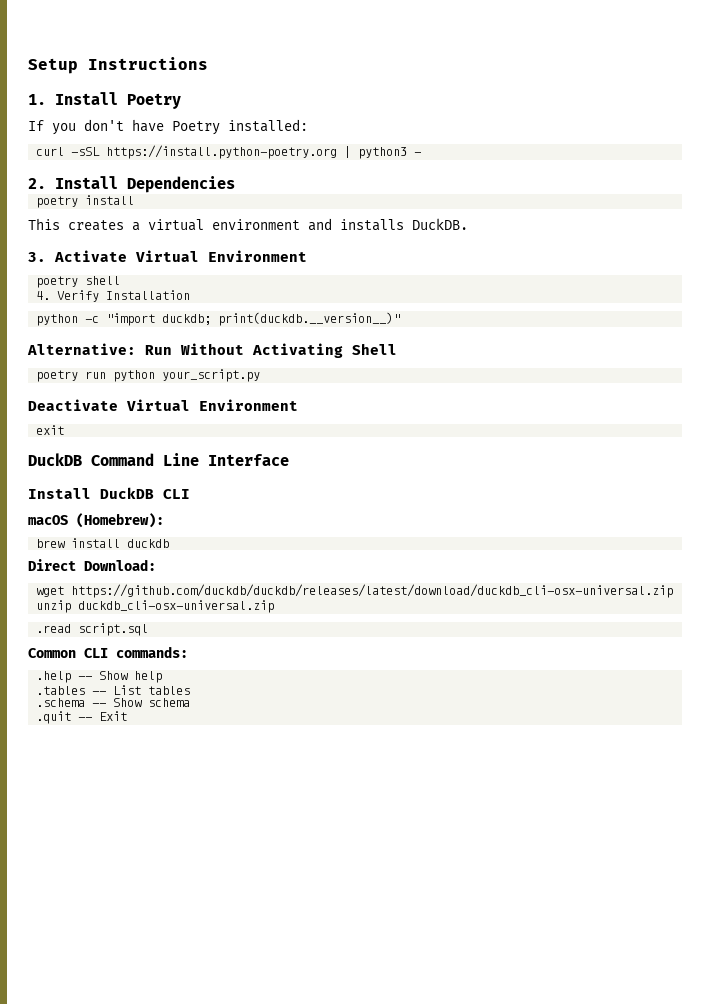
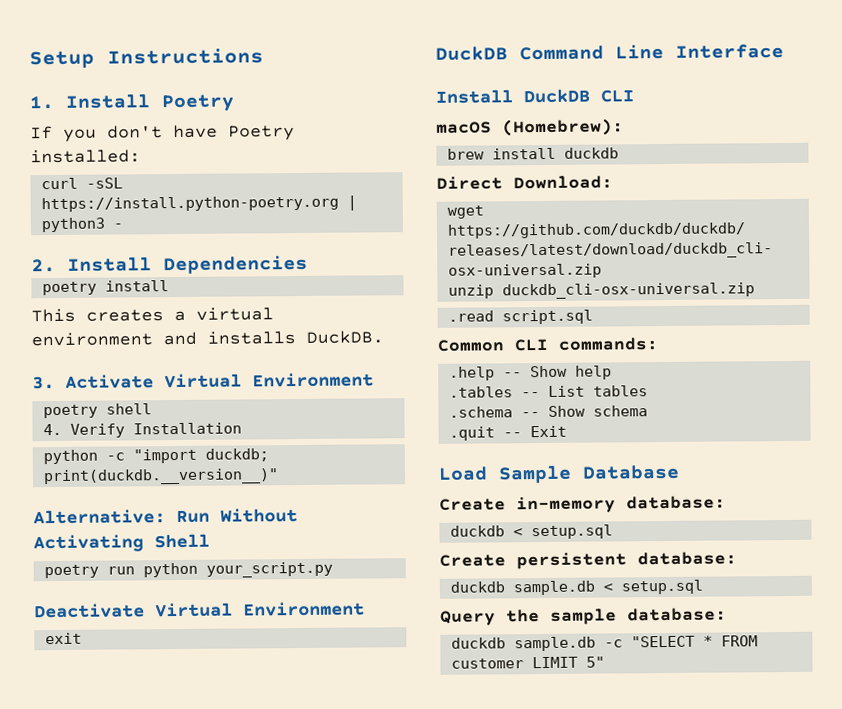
(128, 716) none -> [438,464,680,484] [439,495,726,514] [449,524,613,540] [439,551,737,570] [449,579,703,596] [440,607,727,626] [450,635,758,652] [450,656,605,669] // Load Sample Database // Create in-memory database: // duckdb < setup.sql // Create persistent database: // duckdb sample.db < setup.sql // Query the sample database: // duckdb sample.db -c "SELECT * FROM customer LIMIT 5"

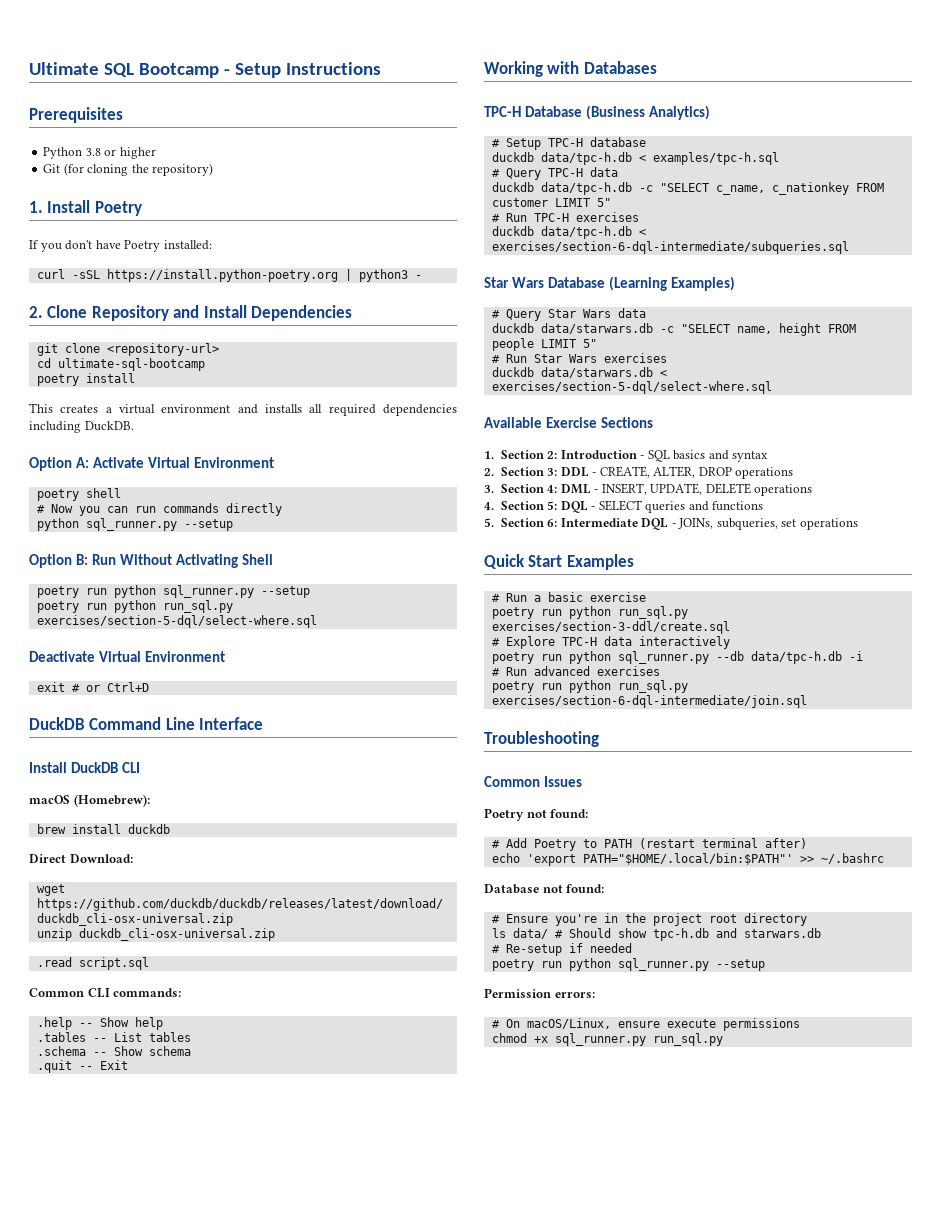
[29,48,264,69] Setup Instructions -> [29,62,381,78] [29,107,123,123] [43,147,156,159] [43,163,214,176] Ultimate SQL Bootcamp - Setup Instructions // Prerequisites // Python 3.8 or higher // Git (for cloning the repository)
(56, 265) none -> [47,305,200,321] Clone Repository and
(308, 264) none -> [36,343,219,356] [36,358,205,371] // git clone <repository-url> // cd ultimate-sql-bootcamp
(296, 338) none -> [309,404,457,416] [29,421,81,433] all required dependencies including
[32,376,55,390] 3. -> [29,457,89,471] Option A:
[42,422,242,438] [42,448,269,465] [42,468,279,486] [33,509,166,525] 4. Verify Installation // python -c "import duckdb; print(duckdb.__version__)" // Alternative: -> [36,503,282,516] [36,518,233,531] [29,554,88,568] # Now you can run commands directly // python sql_runner.py --setup // Option B:
[205,561,333,578] your_script.py -> [162,585,310,598] [36,600,233,613] [36,615,317,628] sql_runner.py --setup // poetry run python run_sql.py exercises/section-5-dql/select-where.sql
(82, 638) none -> [71,682,149,692] # or Ctrl+D
[438,464,680,484] [439,495,726,514] [449,524,613,540] [439,551,737,570] [449,579,703,596] [440,607,727,626] [450,635,758,652] [450,656,605,669] Load Sample Database // Create in-memory database: // duckdb < setup.sql // Create persistent database: // duckdb sample.db < setup.sql // Query the sample database: // duckdb sample.db -c "SELECT * FROM customer LIMIT 5" -> [484,61,657,77] [484,105,710,120] [491,137,646,150] [491,152,779,165] [491,167,618,180] [491,182,884,195] [491,198,611,207] [491,212,639,222] [491,226,646,239] [491,241,849,254] [484,276,735,291] [491,308,646,321] [491,323,856,336] [491,338,597,351] [491,353,667,363] [491,367,667,378] [491,381,772,394] [484,417,653,428] [484,450,769,462] [484,466,794,479] [484,483,813,496] [484,500,764,513] [484,518,858,530] [484,554,634,570] [491,592,646,602] [491,606,688,619] [491,621,730,634] [491,636,730,649] [491,651,863,664] [491,666,660,676] [491,680,688,693] [491,695,807,708] [484,731,599,747] [484,776,582,787] [484,808,589,821] [491,838,807,851] [491,853,884,866] [484,884,605,894] [491,913,807,926] [491,928,821,941] [491,943,632,956] [491,958,765,971] [484,988,595,998] [491,1018,800,1031] [491,1033,723,1046] Working with Databases // TPC-H Database (Business Analytics) // # Setup TPC-H database // duckdb data/tpc-h.db < examples/tpc-h.sql // # Query TPC-H data // duckdb data/tpc-h.db -c "SELECT c_name, c_nationkey FROM customer LIMIT 5" // # Run TPC-H exercises // duckdb data/tpc-h.db < exercises/section-6-dql-intermediate/subqueries.sql // Star Wars Database (Learning Examples) // # Query Star Wars data // duckdb data/starwars.db -c "SELECT name, height FROM people LIMIT 5" // # Run Star Wars exercises // duckdb data/starwars.db < exercises/section-5-dql/select-where.sql // Available Exercise Sections // 1. Section 2: Introduction - SQL basics and syntax // 2. Section 3: DDL - CREATE, ALTER, DROP operations // 3. Section 4: DML - INSERT, UPDATE, DELETE operations // 4. Section 5: DQL - SELECT queries and functions // 5. Section 6: Intermediate DQL - JOINs, subqueries, set operations // Quick Start Examples // # Run a basic exercise // poetry run python run_sql.py exercises/section-3-ddl/create.sql // # Explore TPC-H data interactively // poetry run python sql_runner.py --db data/tpc-h.db -i // # Run advanced exercises // poetry run python run_sql.py exercises/section-6-dql-intermediate/join.sql // Troubleshooting // Common Issues // Poetry not found: // # Add Poetry to PATH (restart terminal after) // echo 'export PATH="$HOME/.local/bin:$PATH"' >> ~/.bashrc // Database not found: // # Ensure you're in the project root directory // ls data/ # Should show tpc-h.db and starwars.db // # Re-setup if needed // poetry run python sql_runner.py --setup // Permission errors: // # On macOS/Linux, ensure execute permissions // chmod +x sql_runner.py run_sql.py

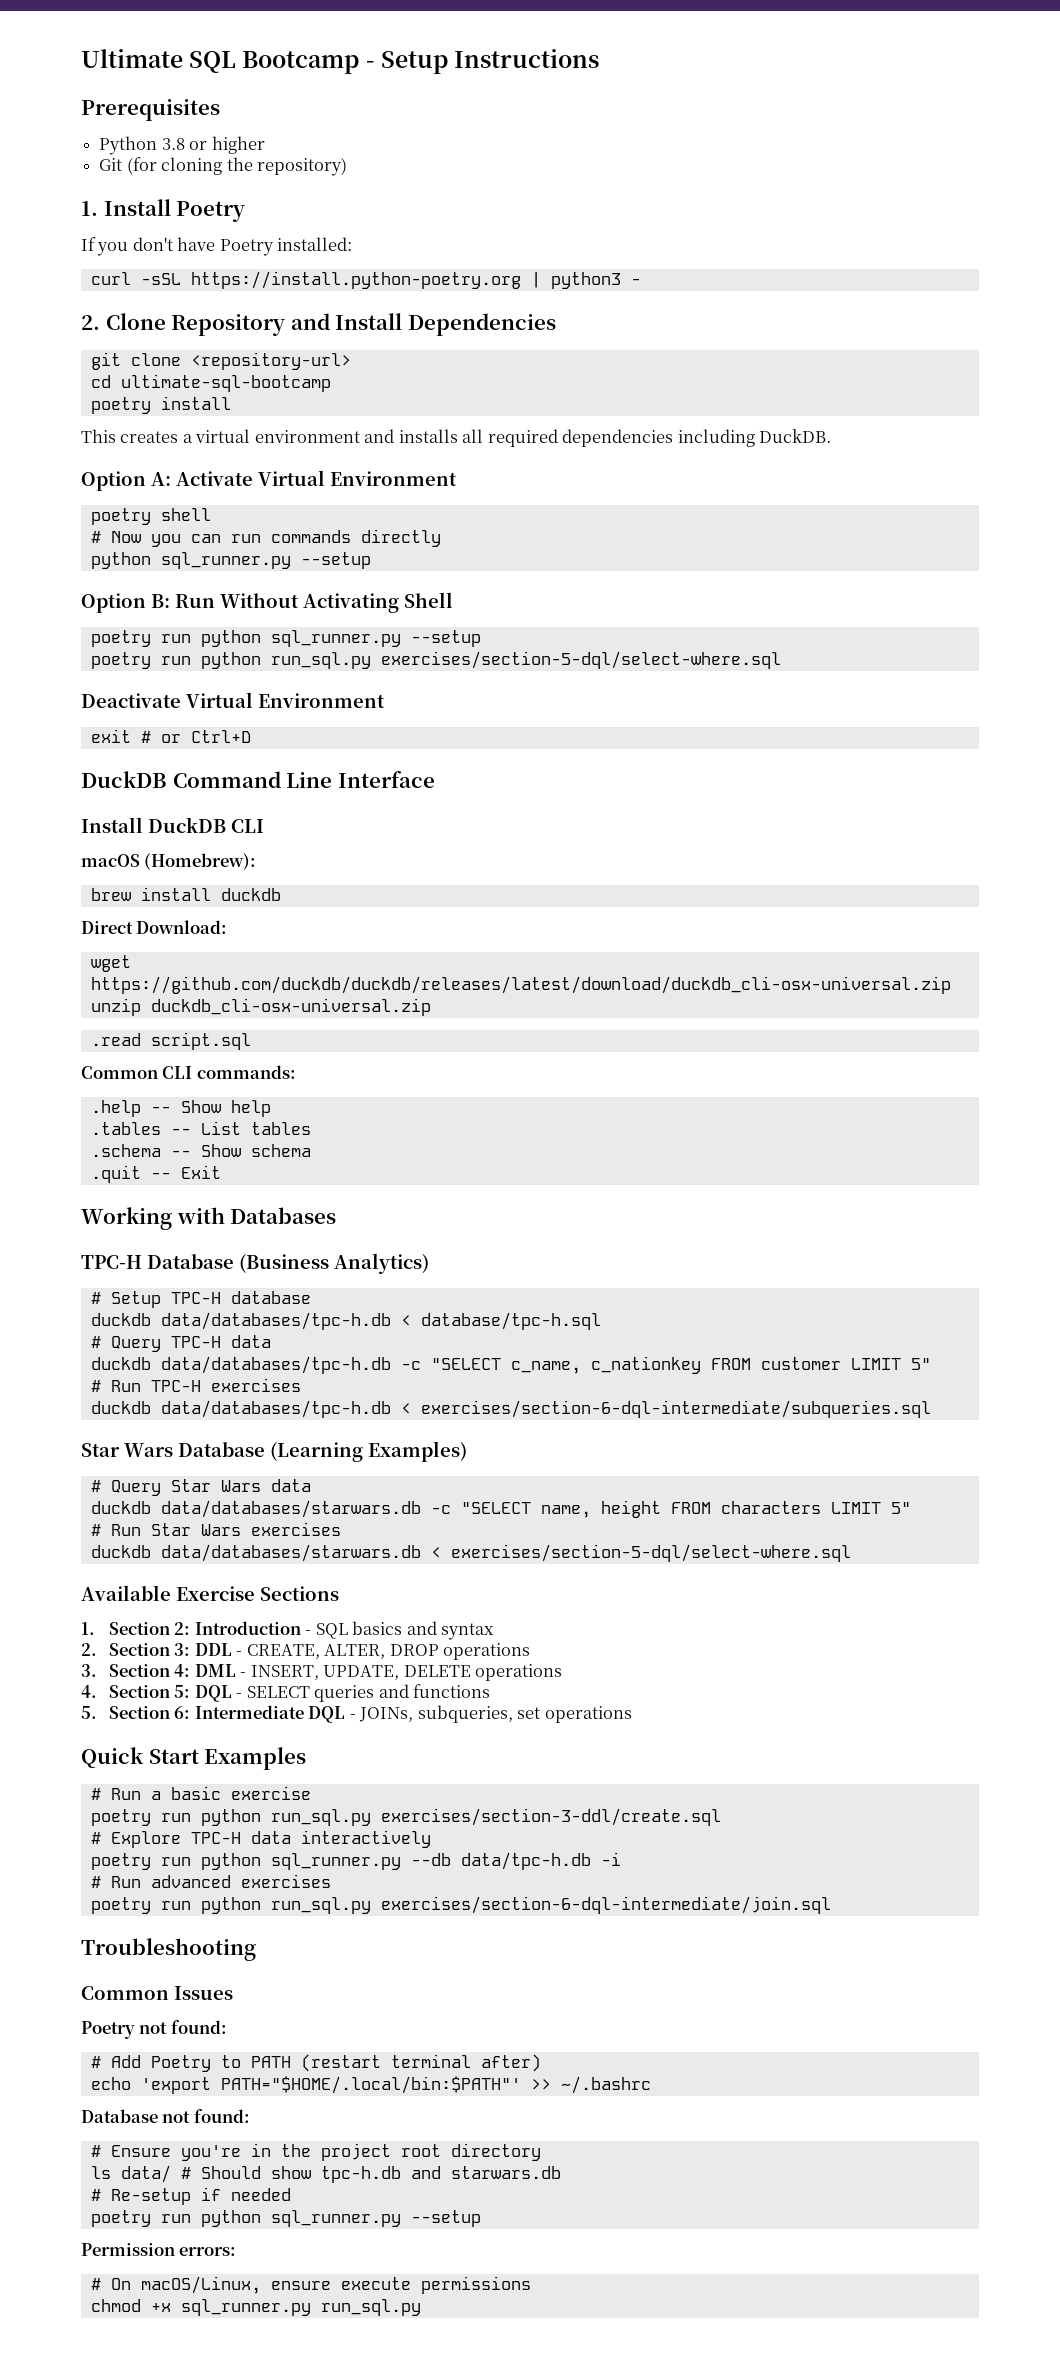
[540,152,779,165] data/tpc-h.db < examples/tpc-h.sql -> [160,1312,601,1330] data/databases/tpc-h.db < database/tpc-h.sql
[540,182,632,195] data/tpc-h.db -> [160,1356,391,1374] data/databases/tpc-h.db
[540,226,632,239] data/tpc-h.db -> [160,1400,391,1418] data/databases/tpc-h.db
[540,323,653,334] data/starwars.db -> [160,1500,421,1518] data/databases/starwars.db
[491,338,534,351] people -> [720,1501,821,1514] characters
[540,367,653,378] data/starwars.db -> [160,1544,421,1562] data/databases/starwars.db

